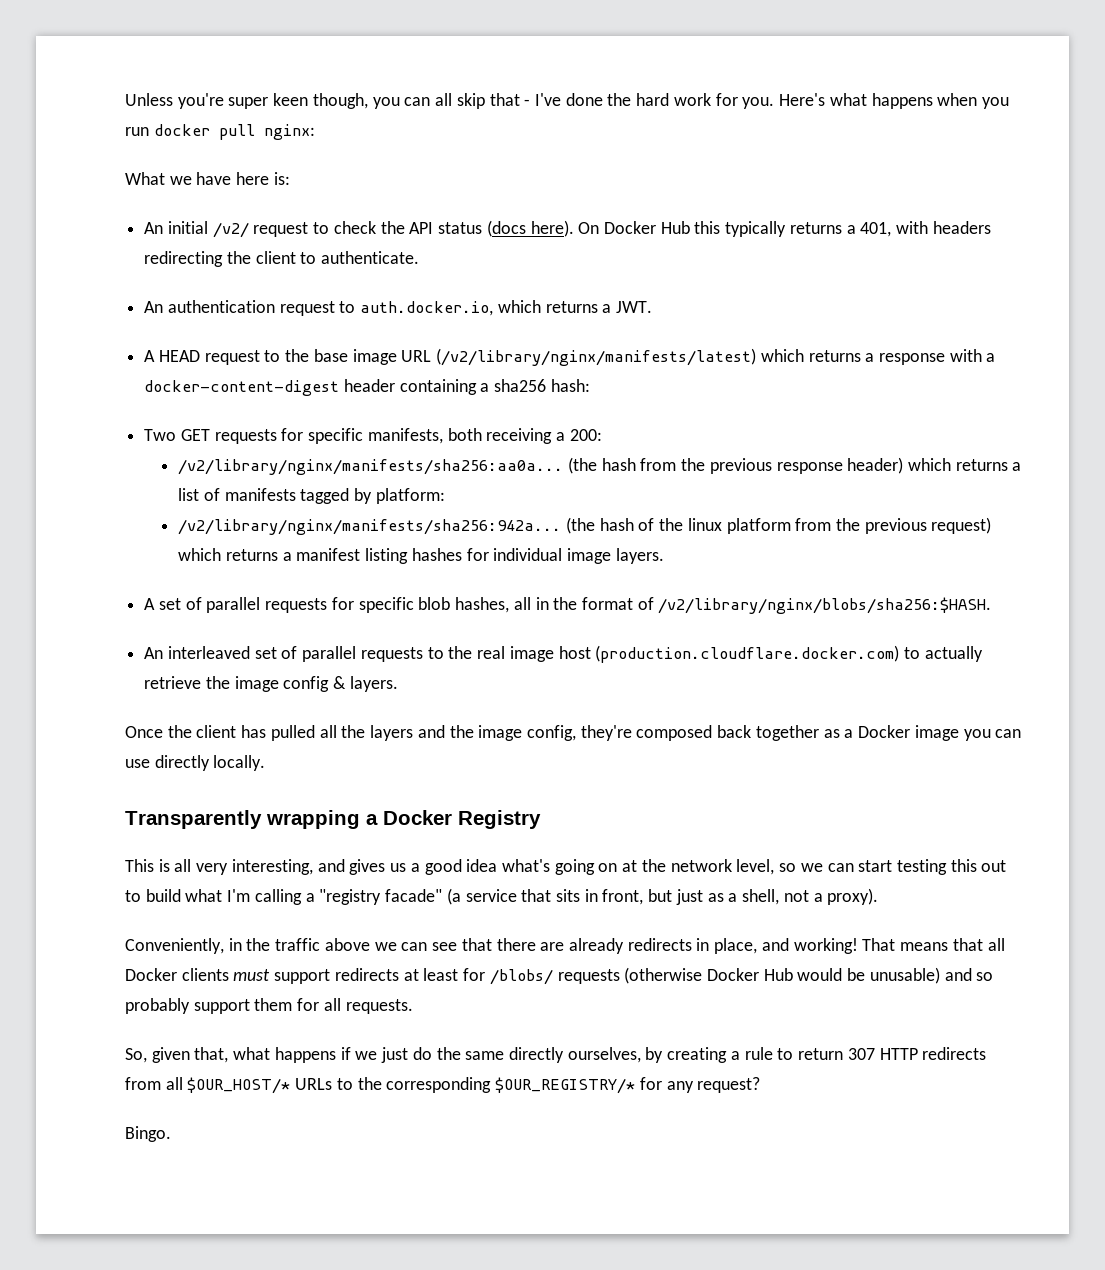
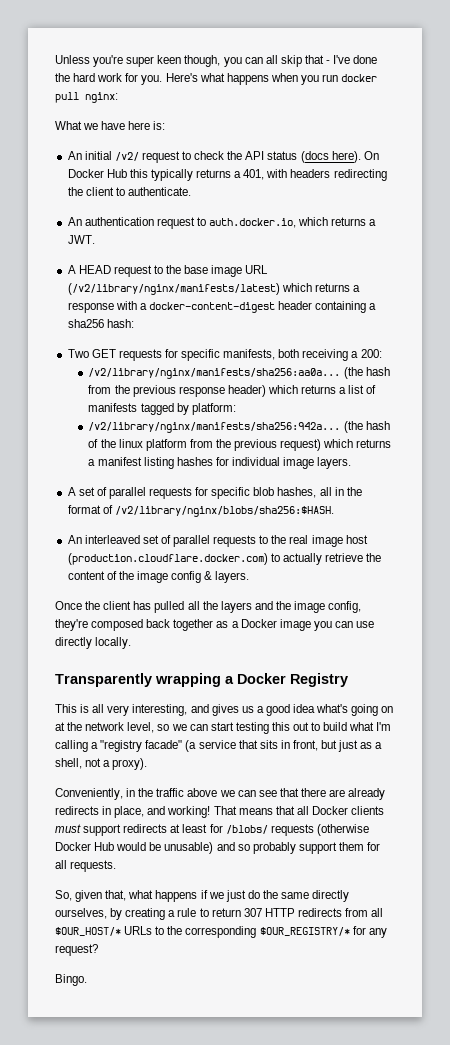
(230, 682) none -> [67,571,134,580] content of the

